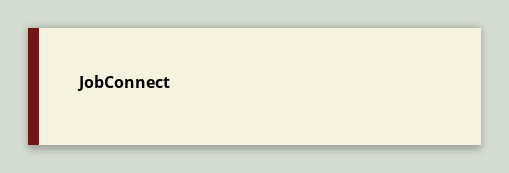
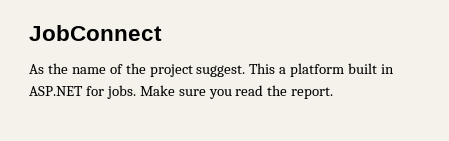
(170, 83) none -> [29,63,395,77] [29,85,334,99] // As the name of the project suggest. This a platform built in ASP.NET for jobs. Make sure you read the report.

